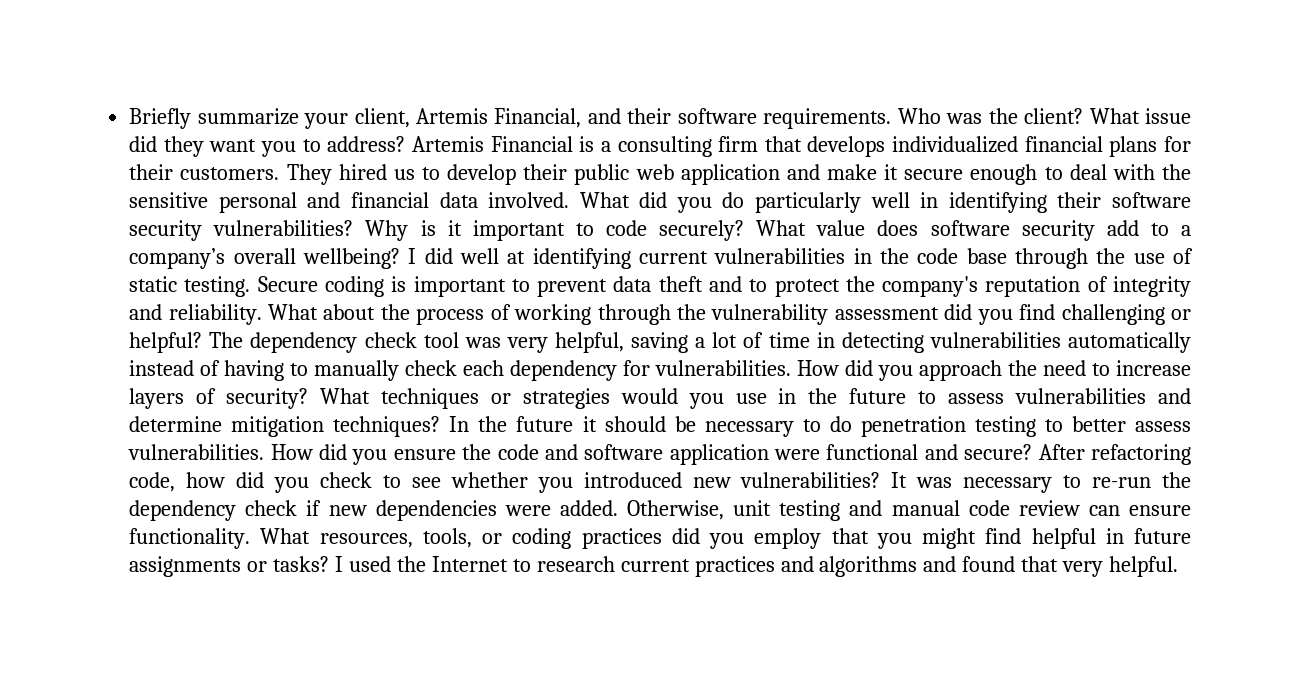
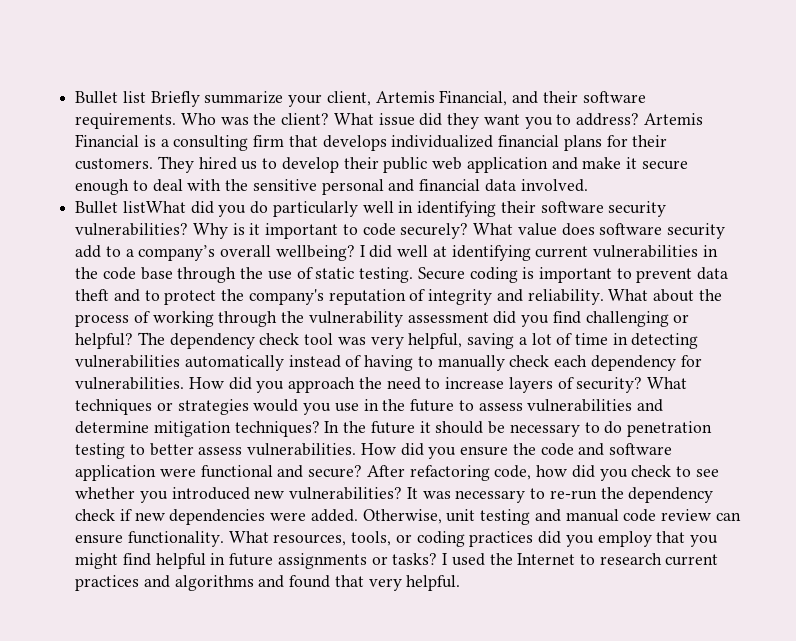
(129, 118) none -> [75,91,146,104] Bullet list
[579,192,630,208] What -> [75,201,186,214] // Bullet listWhat

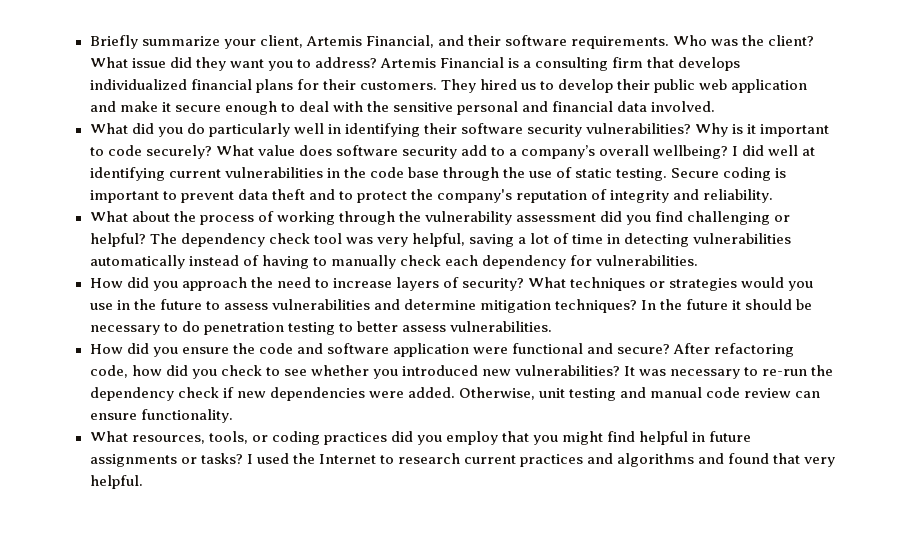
[75,91,146,104] Bullet list -> (89, 42) none
[75,201,186,214] Bullet listWhat -> [89,123,128,134] What
(604, 297) none -> (774, 196) //
(185, 383) none -> (698, 260) //
(357, 449) none -> (552, 326) //
(224, 539) none -> (233, 416) //

